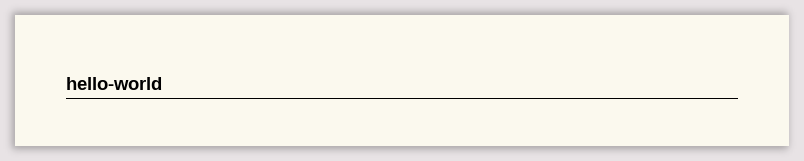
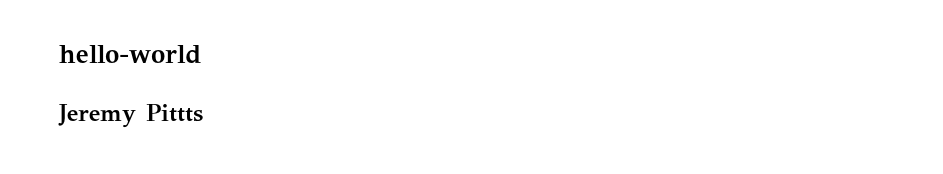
(162, 83) none -> [58,104,203,128] // Jeremy Pittts

